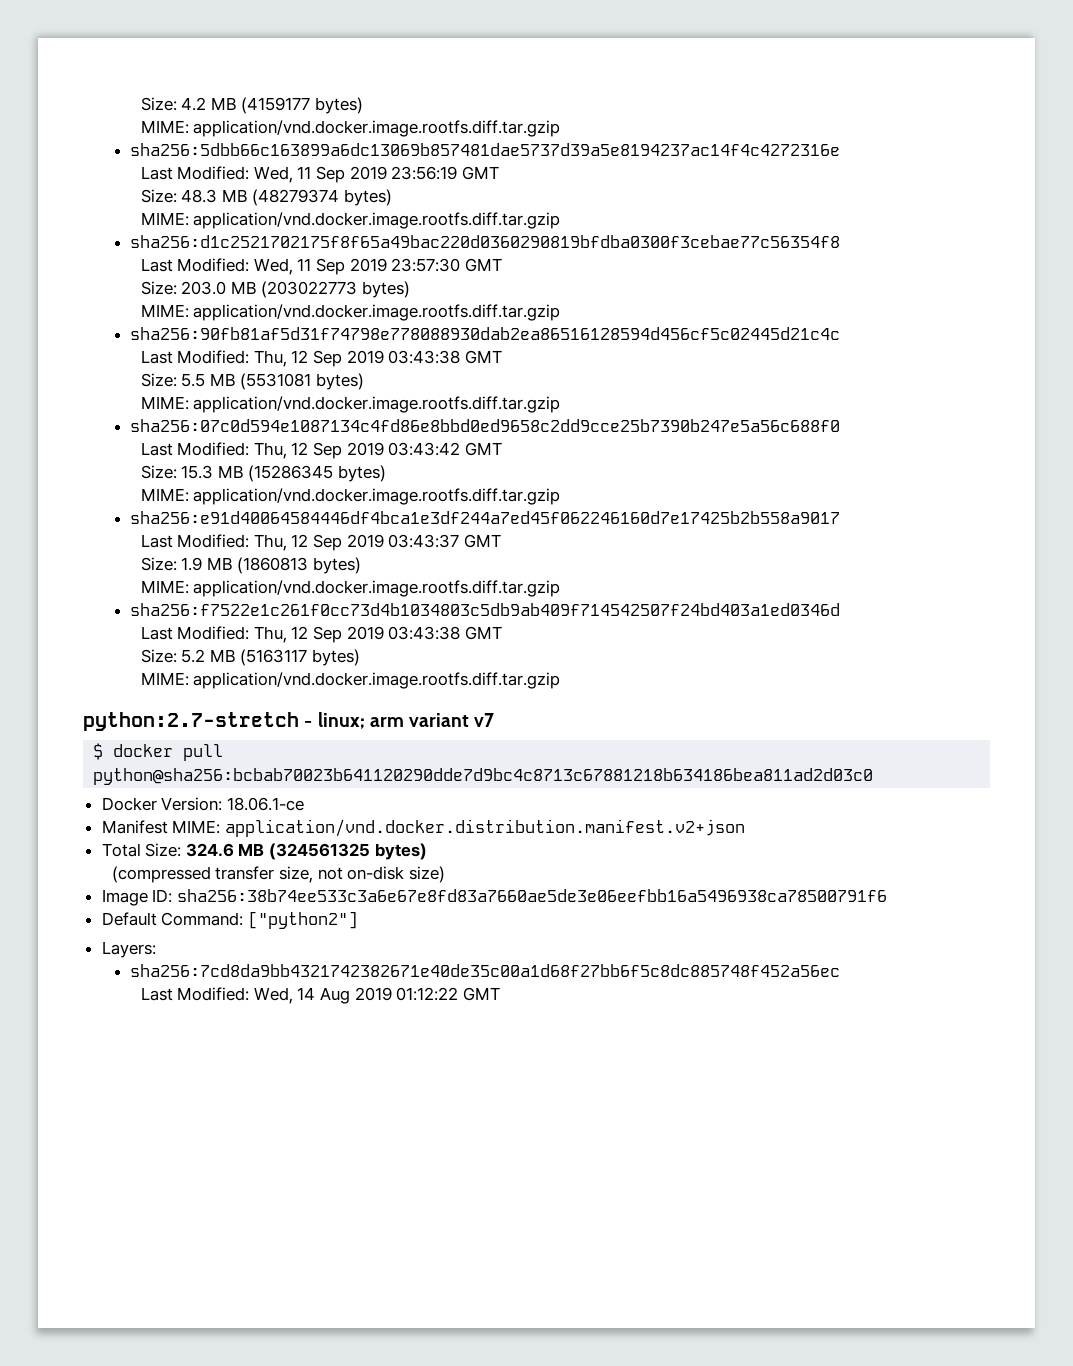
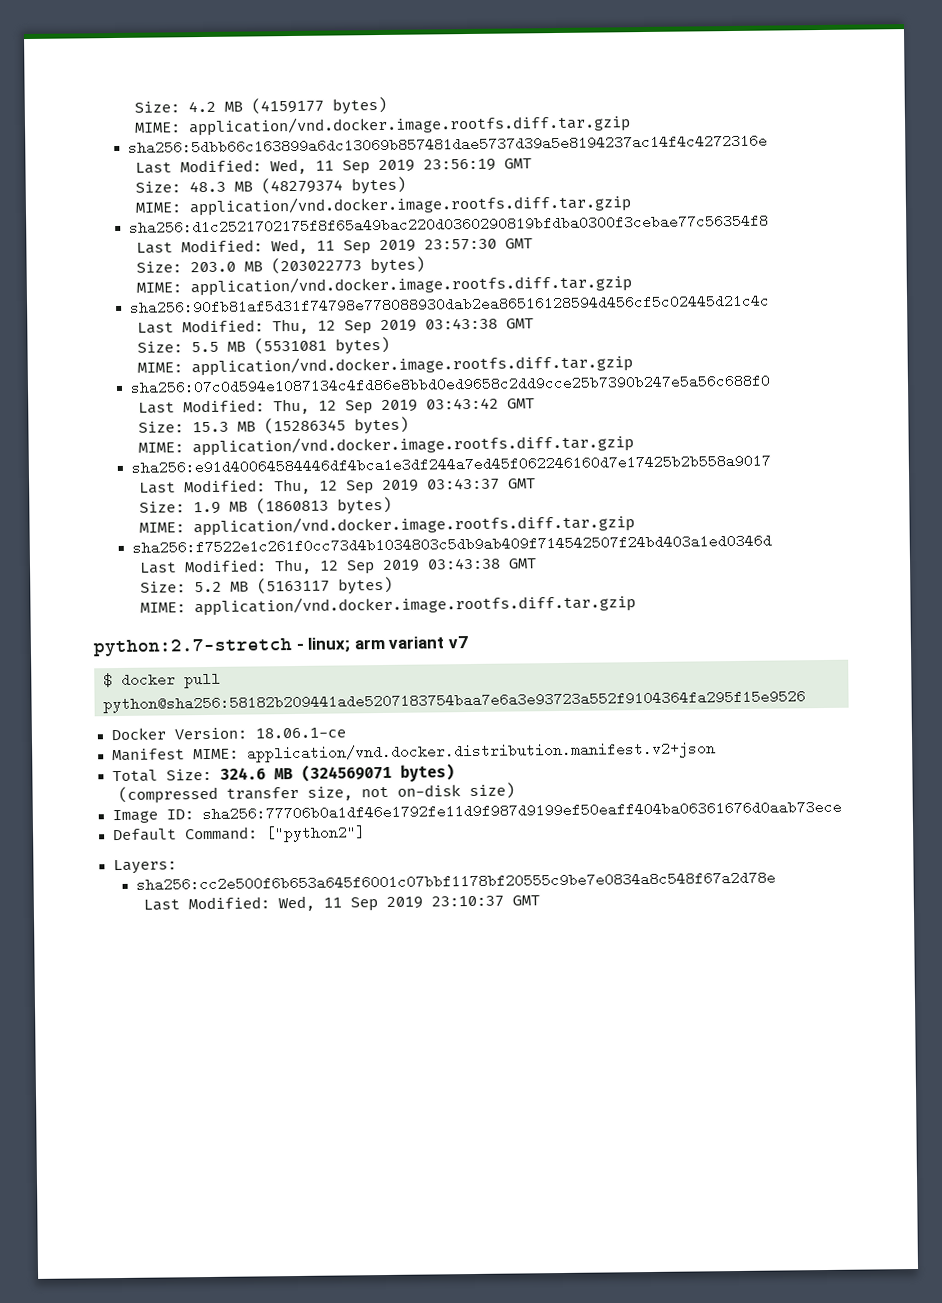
[93,768,874,785] python@sha256:bcbab70023b641120290dde7d9bc4c8713c67881218b634186bea811ad2d03c0 -> [103,689,806,714] python@sha256:58182b209441ade5207183754baa7e6a3e93723a552f9104364fa295f15e9526
[269,843,371,860] (324561325 -> [300,763,392,782] (324569071
[176,889,887,902] sha256:38b74ee533c3a6e67e8fd83a7660ae5de3e06eefbb16a5496938ca78500791f6 -> [201,799,842,822] sha256:77706b0a1df46e1792fe11d9f987d9199ef50eaff404ba06361676d0aab73ece
[130,964,841,977] [140,987,459,1004] sha256:7cd8da9bb4321742382671e40de35c00a1d68f27bb6f5c8dc885748f452a56ec // Last Modified: Wed, 14 Aug 2019 01:12:22 -> [135,870,776,892] [142,895,504,912] sha256:cc2e500f6b653a645f6001c07bbf1178bf20555c9be7e0834a8c548f67a2d78e // Last Modified: Wed, 11 Sep 2019 23:10:37

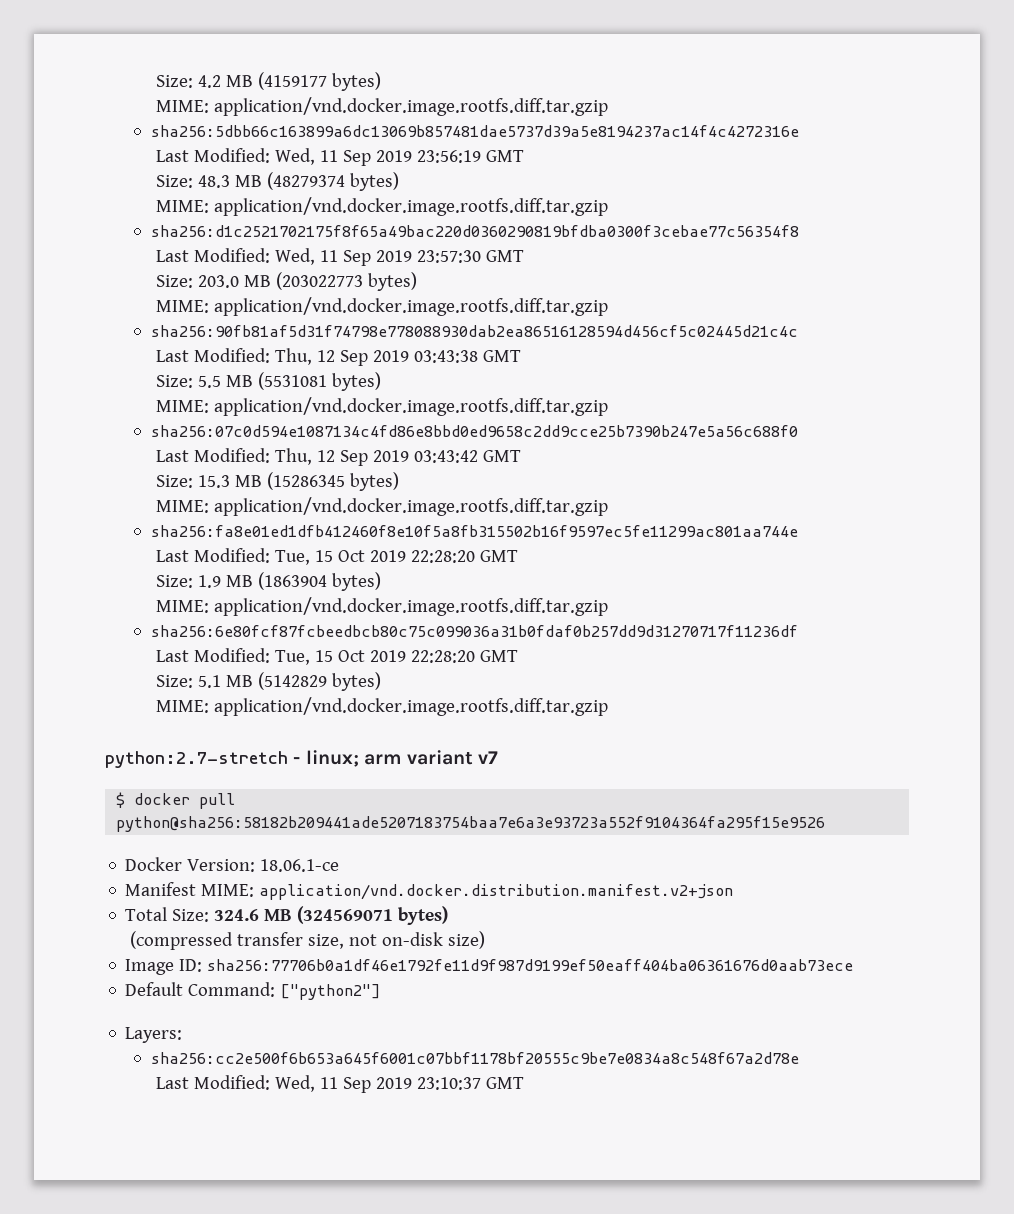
[130,453,771,475] [138,477,500,495] sha256:e91d40064584446df4bca1e3df244a7ed45f062246160d7e17425b2b558a9017 // Last Modified: Thu, 12 Sep 2019 03:43:37 -> [150,525,798,537] [155,548,475,565] sha256:fa8e01ed1dfb412460f8e10f5a8fb315502b16f9597ec5fe11299ac801aa744e // Last Modified: Tue, 15 Oct 2019 22:28:20
[255,496,392,515] [138,514,635,537] [131,533,772,555] [138,557,537,575] [139,577,330,595] (1860813 bytes) // MIME: application/vnd.docker.image.rootfs.diff.tar.gzip // sha256:f7522e1c261f0cc73d4b1034803c5db9ab409f714542507f24bd403a1ed0346d // Last Modified: Thu, 12 Sep 2019 03:43:38 GMT // Size: 5.2 MB (5163117 -> [257,572,381,591] [155,597,608,616] [150,625,798,637] [155,648,518,665] [155,672,327,690] (1863904 bytes) // MIME: application/vnd.docker.image.rootfs.diff.tar.gzip // sha256:6e80fcf87fcbeedbcb80c75c099036a31b0fdaf0b257dd9d31270717f11236df // Last Modified: Tue, 15 Oct 2019 22:28:20 GMT // Size: 5.1 MB (5142829

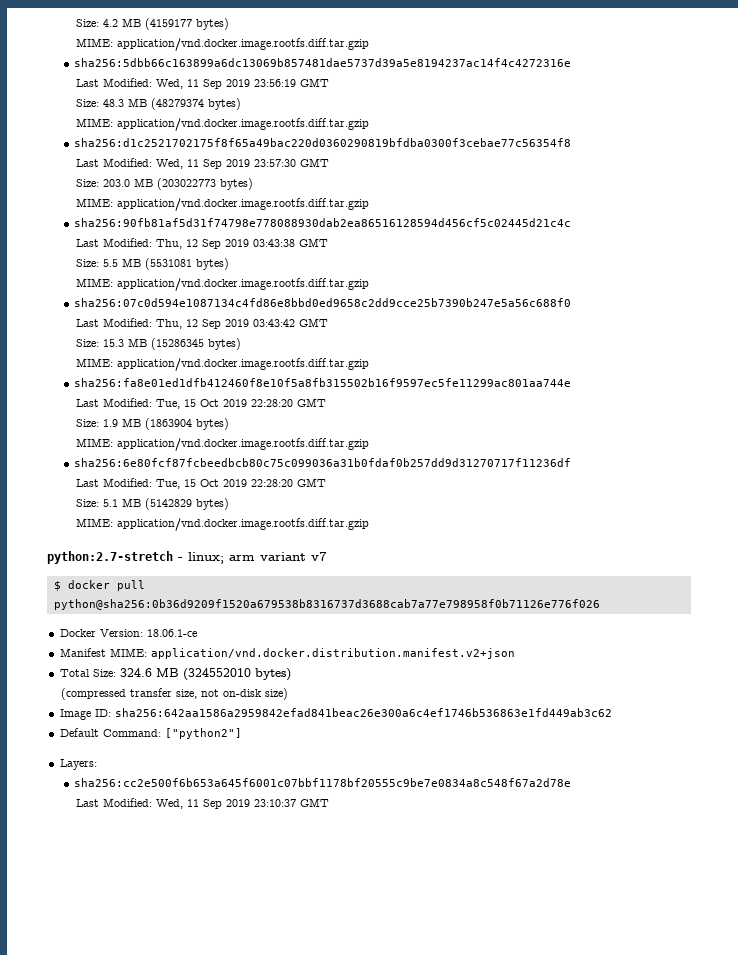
[116,816,826,832] python@sha256:58182b209441ade5207183754baa7e6a3e93723a552f9104364fa295f15e9526 -> [53,599,600,610] python@sha256:0b36d9209f1520a679538b8316737d3688cab7a77e798958f0b71126e776f026
[297,906,394,924] (324569071 -> [182,668,251,680] (324552010
[207,959,854,971] sha256:77706b0a1df46e1792fe11d9f987d9199ef50eaff404ba06361676d0aab73ece -> [114,708,612,717] sha256:642aa1586a2959842efad841beac26e300a6c4ef1746b536863e1fd449ab3c62

